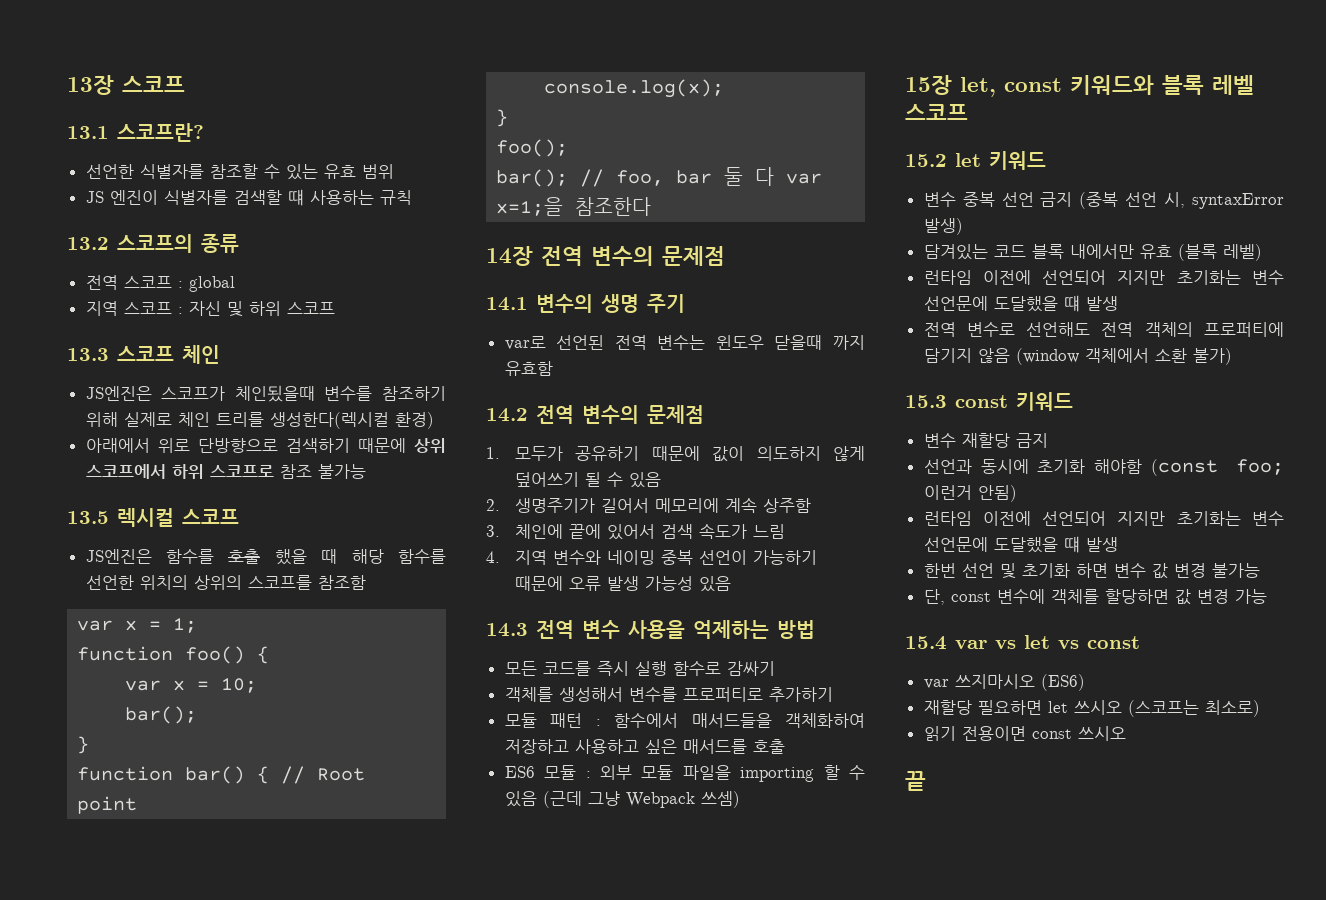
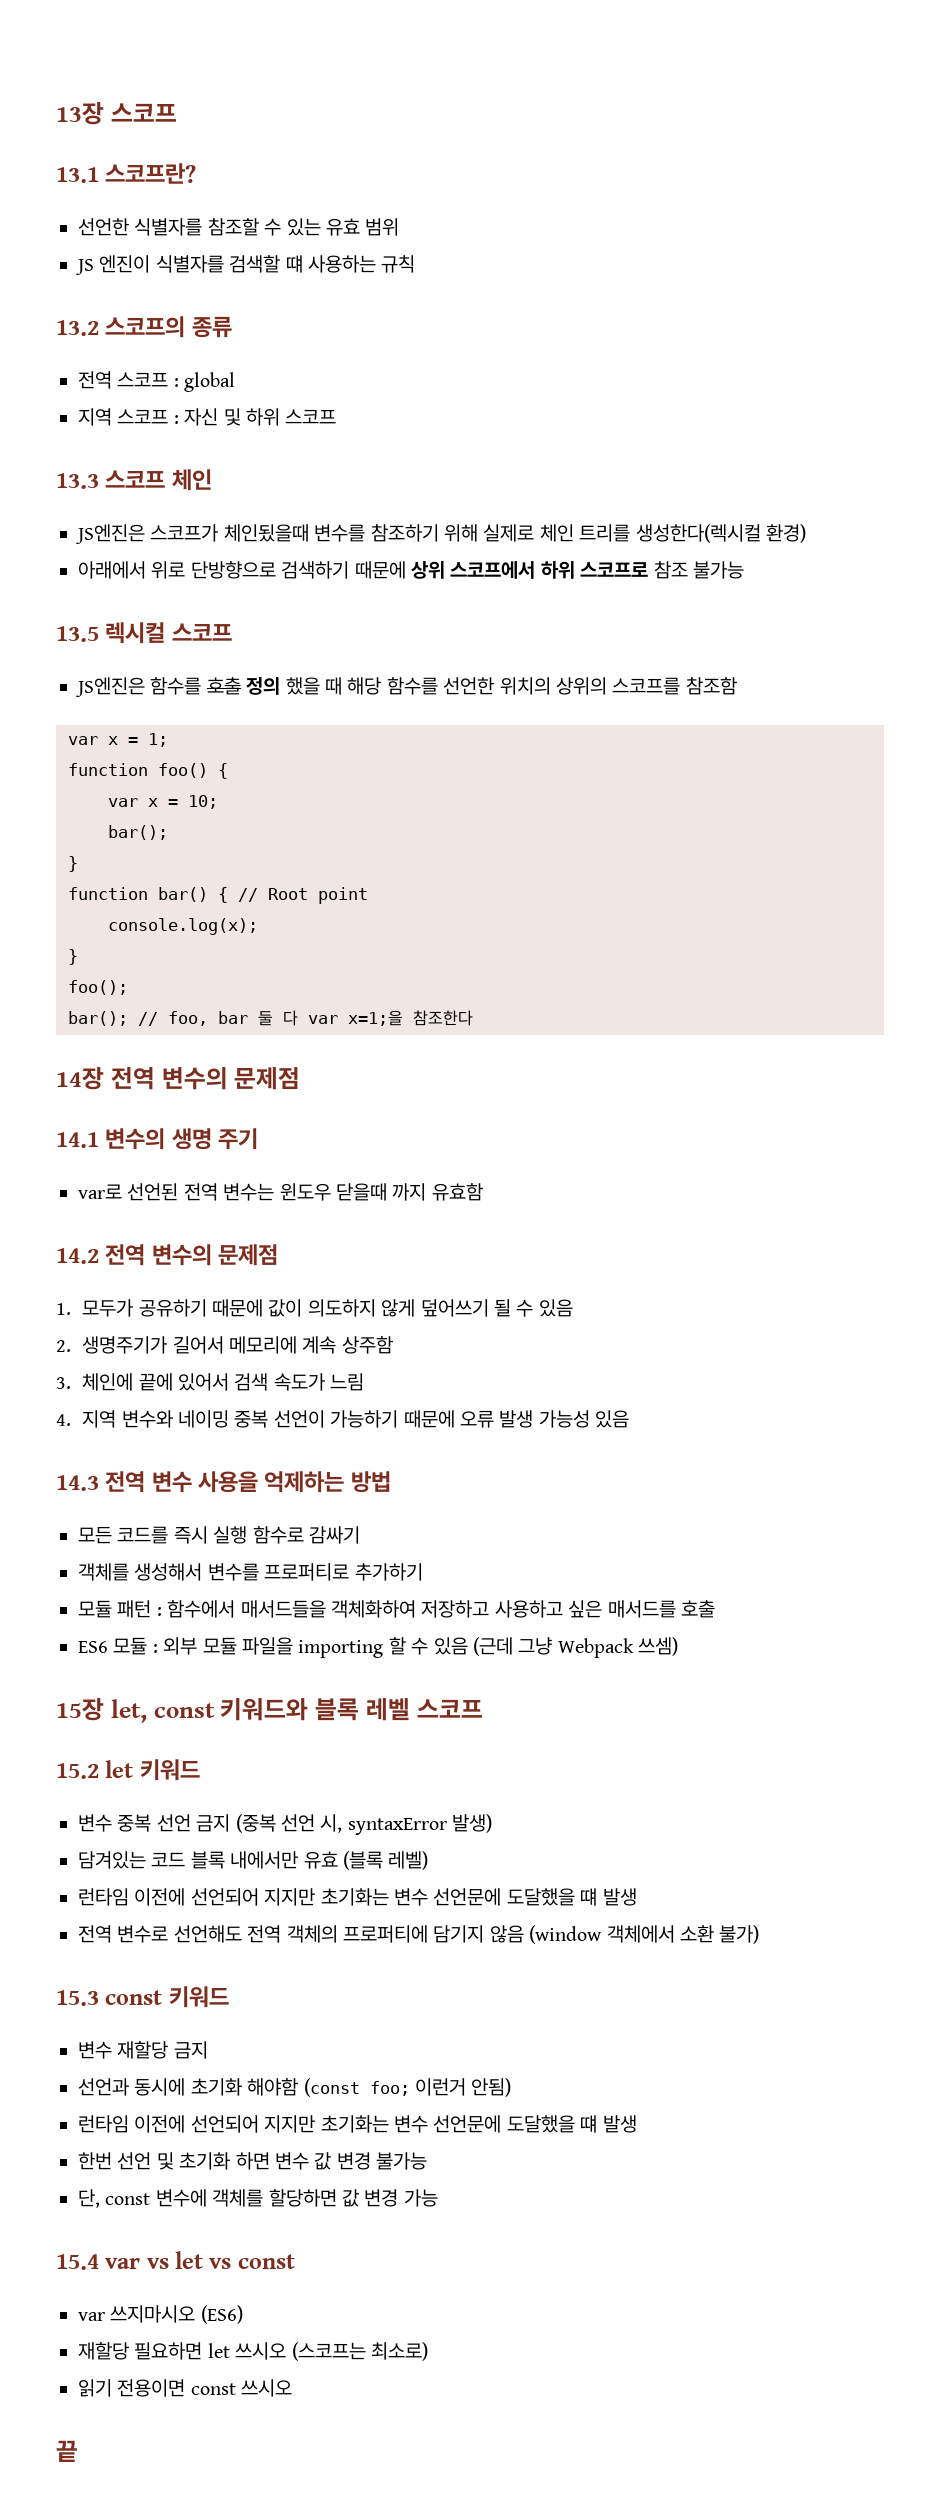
(261, 556) none -> [246,677,281,695] 정의

